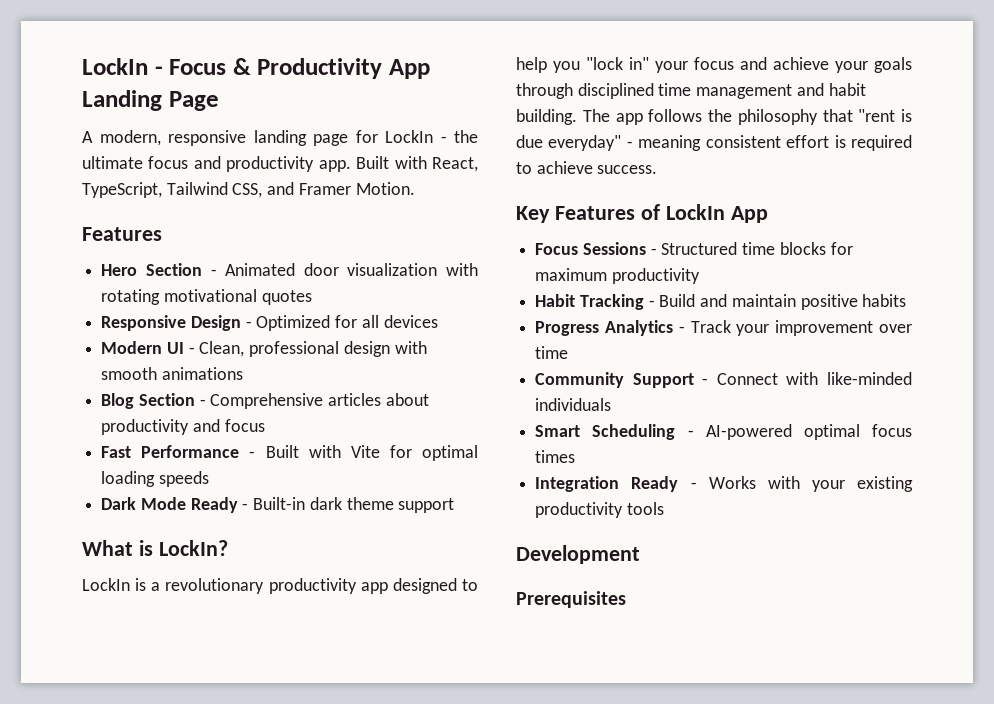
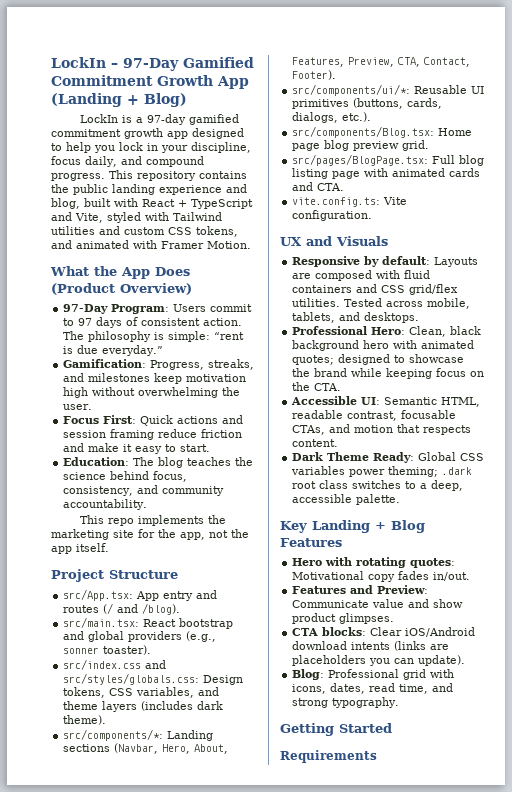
[82,58,431,79] [82,90,219,111] [82,130,478,146] [82,156,479,172] [82,182,415,198] [82,227,162,241] [101,263,478,276] [101,289,312,305] [101,315,438,331] [101,341,427,357] [101,367,243,380] [101,393,429,409] [101,419,265,435] [101,445,478,461] [101,471,209,487] [101,497,455,513] [82,540,228,556] LockIn - Focus & Productivity App Landing Page // A modern, responsive landing page for LockIn - the ultimate focus and productivity app. Built with React, TypeScript, Tailwind CSS, and Framer Motion. // Features // Hero Section - Animated door visualization with rotating motivational quotes // Responsive Design - Optimized for all devices // Modern UI - Clean, professional design with smooth animations // Blog Section - Comprehensive articles about productivity and focus // Fast Performance - Built with Vite for optimal loading speeds // Dark Mode Ready - Built-in dark theme support // What is LockIn? -> [51,57,254,71] [51,75,249,89] [51,93,187,107] LockIn – 97‑Day Gamified Commitment Growth App (Landing + Blog)
[165,578,357,594] revolutionary productivity -> [146,114,239,125] [51,128,163,139] 97‑day gamified commitment growth
[586,57,912,73] [516,83,866,99] [516,109,912,125] [516,135,912,151] [516,161,658,174] [516,204,768,223] [535,242,853,255] [535,268,700,284] [535,294,907,310] [535,320,912,336] [535,346,569,359] [535,372,912,388] [535,398,612,411] [535,424,912,440] [535,450,576,463] [535,476,913,492] [535,502,664,518] [516,545,640,564] [516,591,626,608] "lock in" your focus and achieve your goals through disciplined time management and habit building. The app follows the philosophy that "rent is due everyday" - meaning consistent effort is required to achieve success. // Key Features of LockIn App // Focus Sessions - Structured time blocks for maximum productivity // Habit Tracking - Build and maintain positive habits // Progress Analytics - Track your improvement over time // Community Support - Connect with like-minded individuals // Smart Scheduling - AI-powered optimal focus times // Integration Ready - Works with your existing productivity tools // Development // Prerequisites -> [119,142,251,153] [51,156,204,167] [51,170,247,181] [51,184,247,195] [51,198,253,209] [51,212,222,223] [51,226,238,237] [51,240,251,249] [50,266,190,279] [51,283,192,295] [63,304,253,314] [63,317,243,328] [63,331,245,342] [63,345,164,356] [63,359,255,370] [63,373,247,384] [63,387,241,398] [63,404,93,410] [63,415,244,426] [63,429,243,440] [63,443,211,454] [63,457,254,468] [63,471,188,482] [63,485,225,496] [63,499,148,510] [79,515,226,526] [51,529,249,540] [51,543,109,554] [51,569,178,582] [63,589,218,601] [63,603,181,615] [63,617,234,629] [63,631,217,642] [63,645,152,655] [63,659,167,670] [63,673,244,685] [63,687,220,698] [63,701,224,712] [63,715,107,725] [63,729,214,741] [63,743,229,754] [292,57,471,67] [292,70,337,80] [292,84,485,96] [292,98,443,109] [292,112,372,123] [292,126,473,138] [292,140,430,151] [292,154,485,166] [292,168,481,179] [292,182,345,191] [292,197,408,207] [292,210,373,221] [280,236,388,246] [292,256,479,267] [292,270,431,281] [292,284,459,295] [292,298,471,309] [292,312,420,323] [292,326,482,337] [292,340,475,351] [292,354,465,365] [292,368,485,379] [292,382,342,391] [291,396,481,407] [292,410,457,421] [292,424,472,435] [292,439,339,447] [292,452,485,463] [291,466,473,477] [292,480,464,491] [292,494,401,505] [280,520,425,533] [280,538,342,547] [292,557,456,568] [292,571,471,582] [292,585,429,594] [292,599,464,608] [292,613,395,624] [292,627,476,637] [292,641,450,651] [292,655,466,666] [292,669,455,680] [292,683,454,694] [292,697,400,708] [280,723,392,736] [280,750,377,763] lock in your discipline, focus daily, and compound progress. This repository contains the public landing experience and blog, built with React + TypeScript and Vite, styled with Tailwind utilities and custom CSS tokens, and animated with Framer Motion. // What the App Does (Product Overview) // 97‑Day Program: Users commit to 97 days of consistent action. The philosophy is simple: “rent is due everyday.” // Gamification: Progress, streaks, and milestones keep motivation high without overwhelming the user. // Focus First: Quick actions and session framing reduce friction and make it easy to start. // Education: The blog teaches the science behind focus, consistency, and community accountability. // This repo implements the marketing site for the app, not the app itself. // Project Structure // src/App.tsx: App entry and routes (/ and /blog). // src/main.tsx: React bootstrap and global providers (e.g., sonner toaster). // src/index.css and src/styles/globals.css: Design tokens, CSS variables, and theme layers (includes dark theme). // src/components/*: Landing sections (Navbar, Hero, About, Features, Preview, CTA, Contact, Footer). // src/components/ui/*: Reusable UI primitives (buttons, cards, dialogs, etc.). // src/components/Blog.tsx: Home page blog preview grid. // src/pages/BlogPage.tsx: Full blog listing page with animated cards and CTA. // vite.config.ts: Vite configuration. // UX and Visuals // Responsive by default: Layouts are composed with fluid containers and CSS grid/flex utilities. Tested across mobile, tablets, and desktops. // Professional Hero: Clean, black background hero with animated quotes; designed to showcase the brand while keeping focus on the CTA. // Accessible UI: Semantic HTML, readable contrast, focusable CTAs, and motion that respects content. // Dark Theme Ready: Global CSS variables power theming; .dark root class switches to a deep, accessible palette. // Key Landing + Blog Features // Hero with rotating quotes: Motivational copy fades in/out. // Features and Preview: Communicate value and show product glimpses. // CTA blocks: Clear iOS/Android download intents (links are placeholders you can update). // Blog: Professional grid with icons, dates, read time, and strong typography. // Getting Started // Requirements

